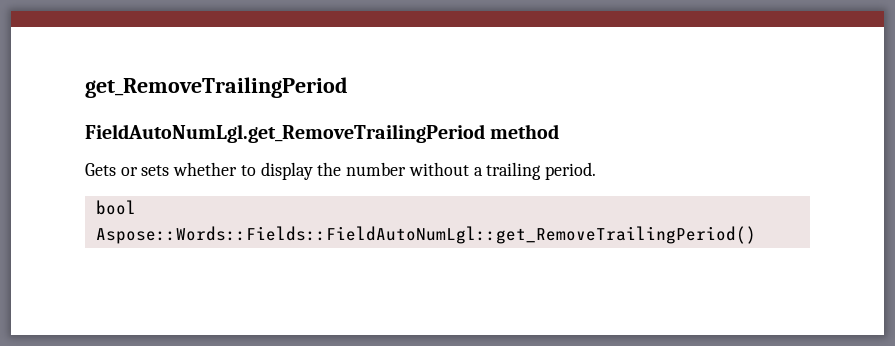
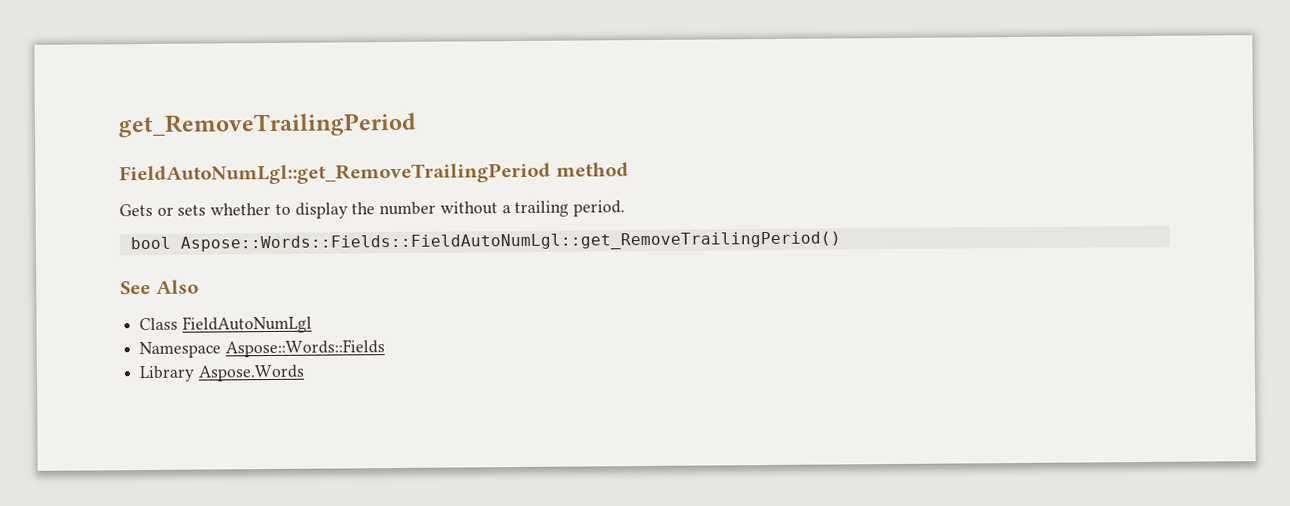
[85,124,485,143] FieldAutoNumLgl.get_RemoveTrailingPeriod -> [119,162,551,186] FieldAutoNumLgl::get_RemoveTrailingPeriod
(756, 235) none -> [120,279,199,295] [139,315,312,334] [139,339,385,359] [139,364,305,383] // See Also // Class FieldAutoNumLgl // Namespace Aspose::Words::Fields // Library Aspose.Words

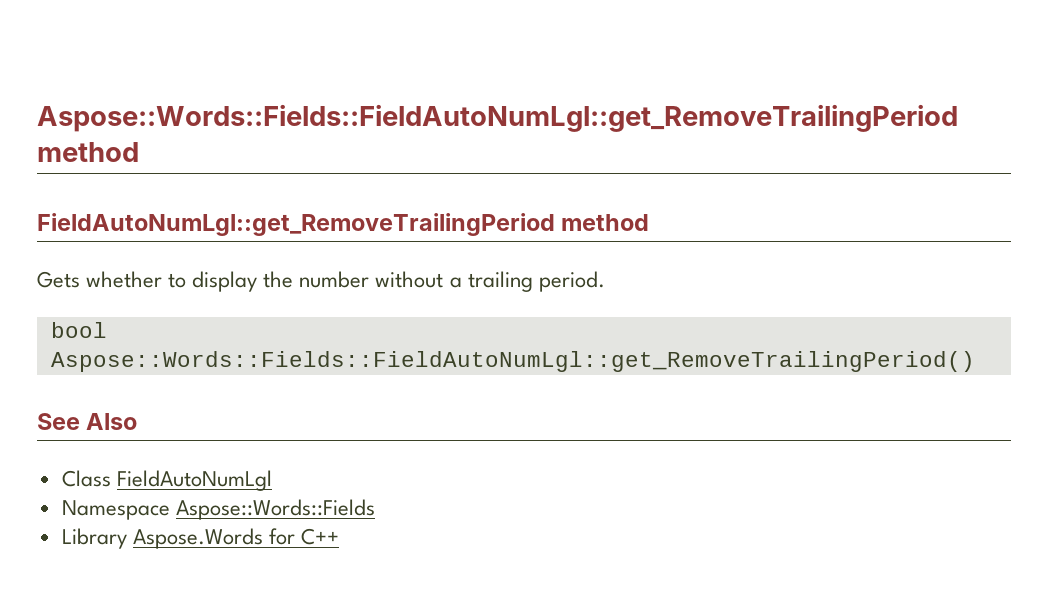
[118,112,417,138] get_RemoveTrailingPeriod -> [37,104,958,132] [37,142,139,162] Aspose::Words::Fields::FieldAutoNumLgl::get_RemoveTrailingPeriod method
[156,204,207,216] or sets -> (80, 279) none
(305, 373) none -> [268,528,339,545] for C++

